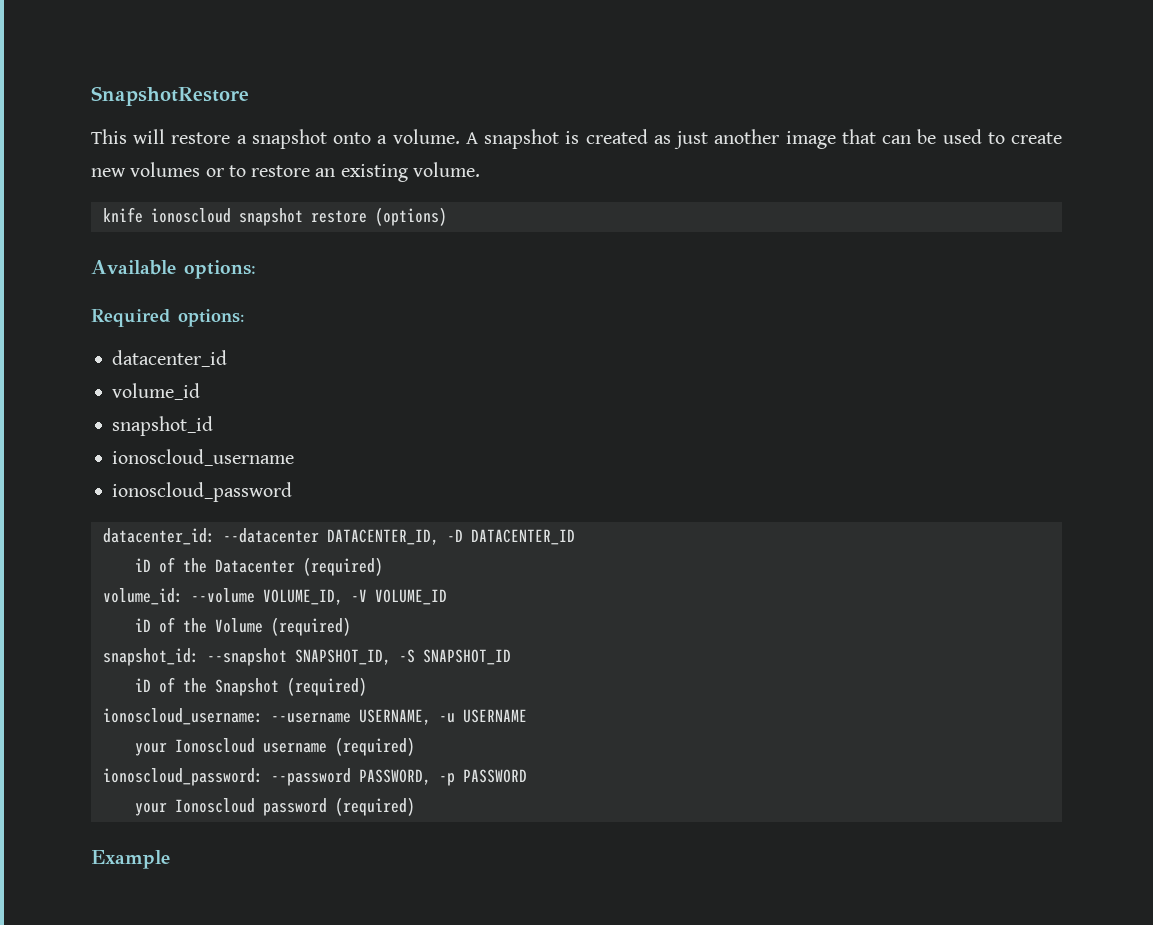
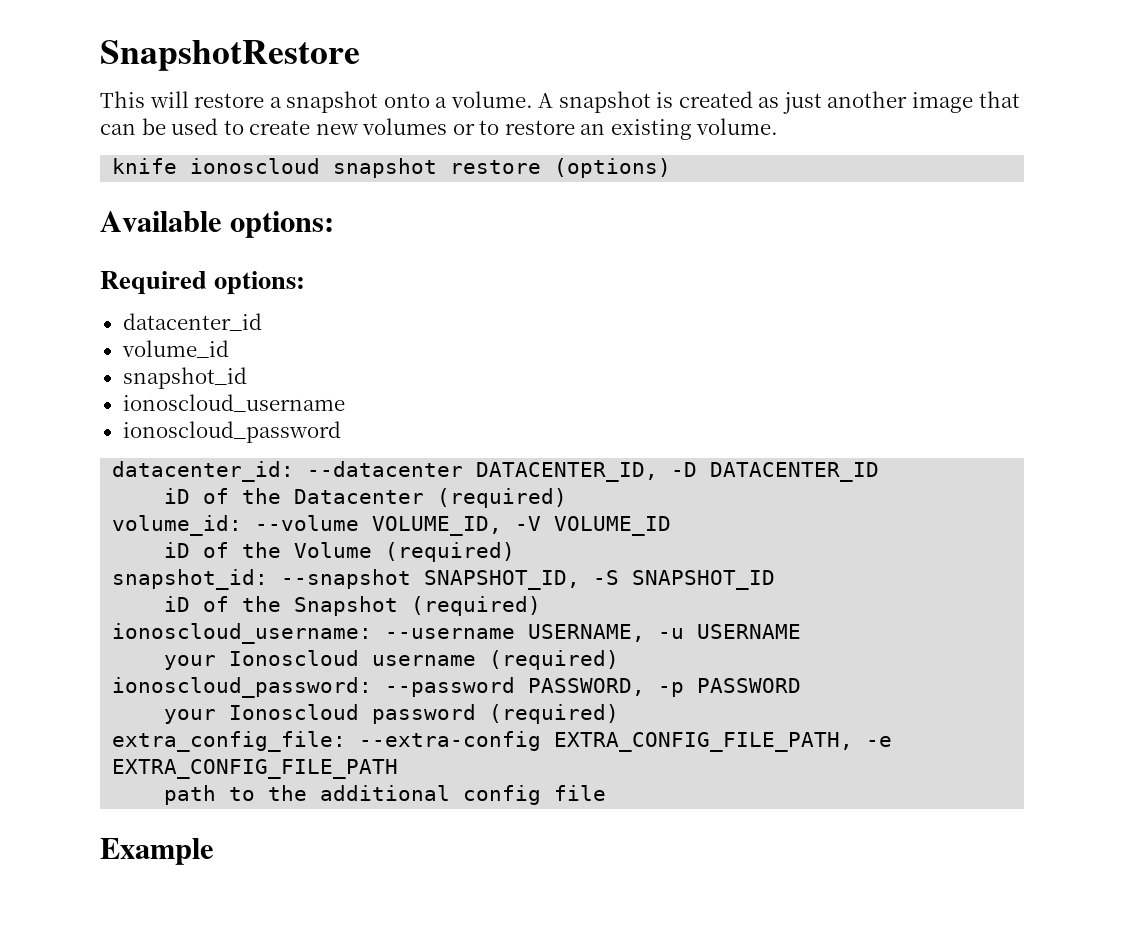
(415, 806) none -> [112,731,893,752] [112,759,399,779] [164,785,607,805] // extra_config_file: --extra-config EXTRA_CONFIG_FILE_PATH, -e EXTRA_CONFIG_FILE_PATH // path to the additional config file

